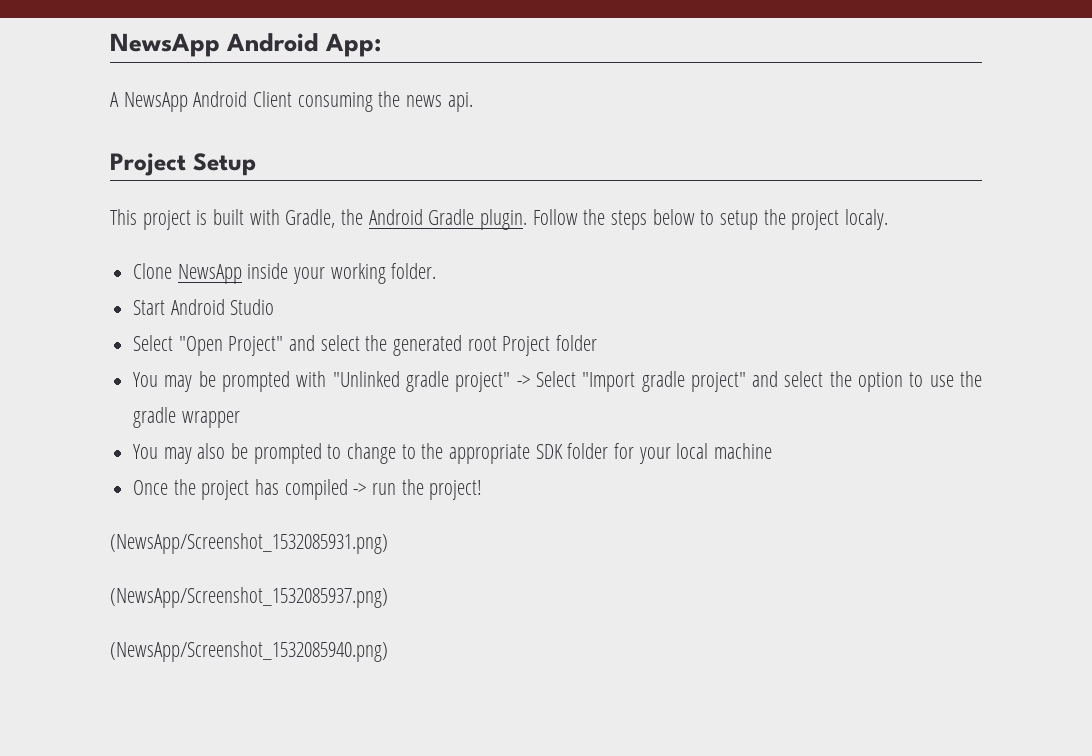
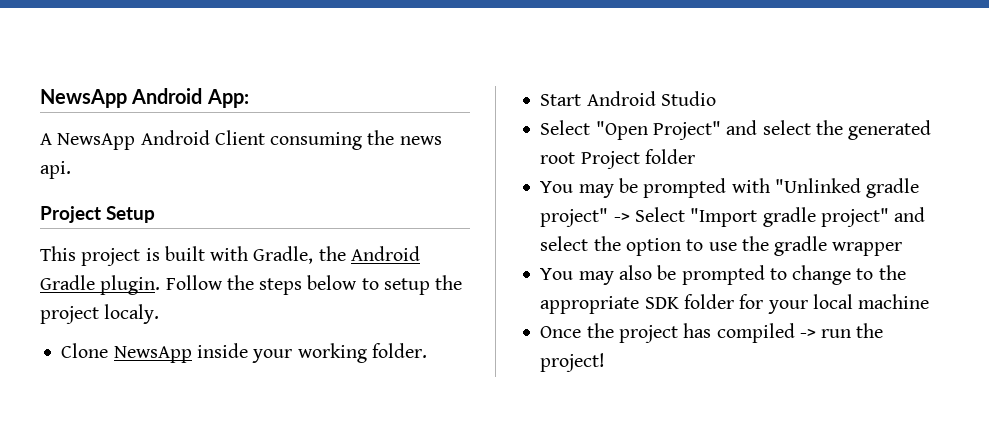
[110,533,388,554] [110,587,388,608] [110,641,388,662] // (NewsApp/Screenshot_1532085931.png) // (NewsApp/Screenshot_1532085937.png) // (NewsApp/Screenshot_1532085940.png) -> (606, 362) none

